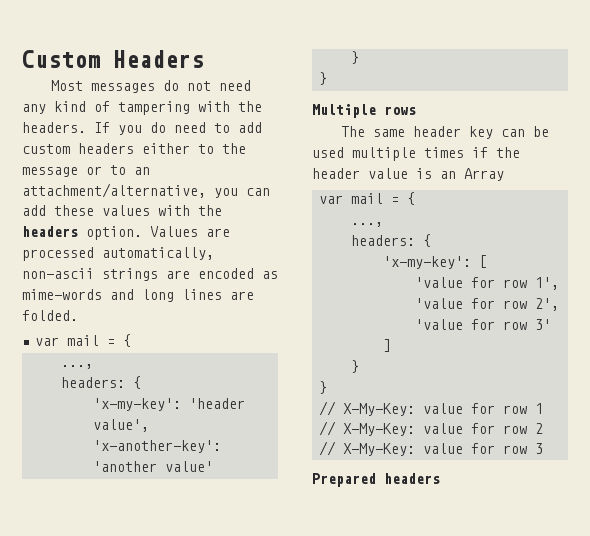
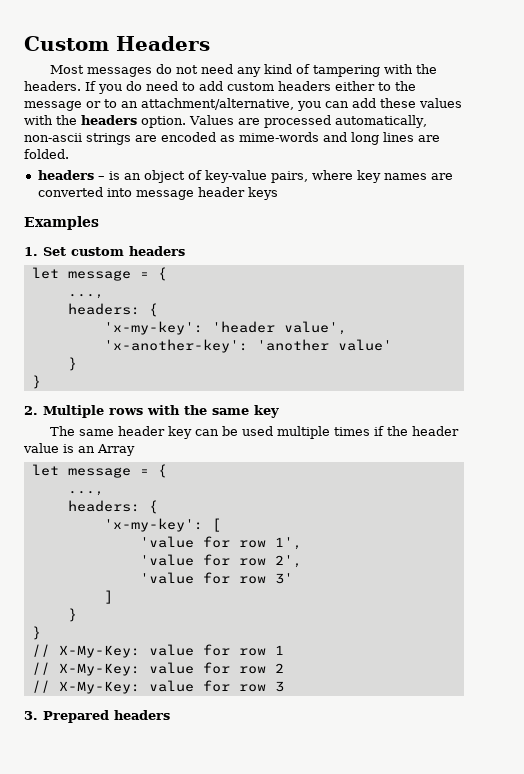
[35,335,100,346] var mail -> [37,170,453,183] [37,187,278,200] [24,216,99,230] [24,246,185,256] [31,267,131,281] headers – is an object of key-value pairs, where key names are converted into message header keys // Examples // 1. Set custom headers // let message
(328, 78) none -> [24,406,38,415] 2.
(416, 110) none -> [147,405,279,418] with the same key
[319,193,384,204] var mail -> [31,464,131,478] let message
(544, 448) none -> [24,711,38,720] 3.

